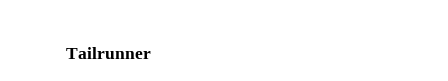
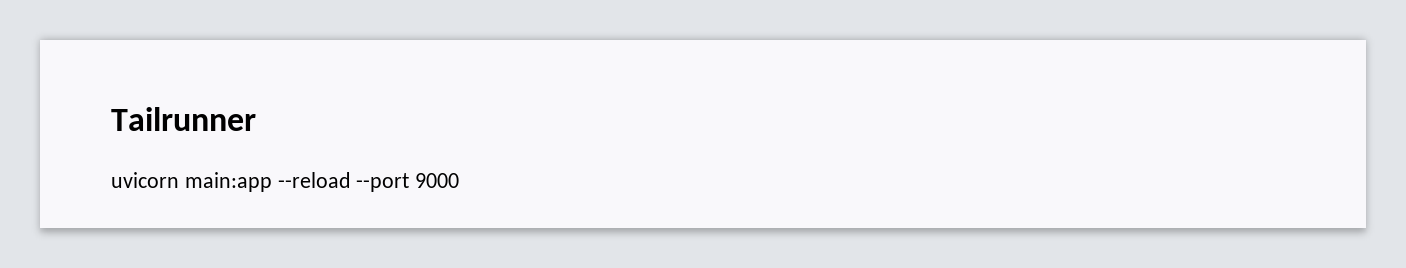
(151, 53) none -> [111,172,460,192] // uvicorn main:app --reload --port 9000

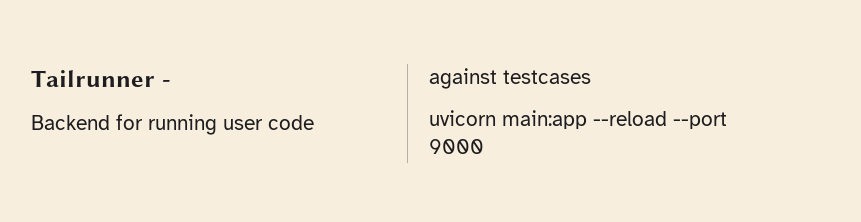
(256, 119) none -> [161,80,171,87] [31,114,314,135] [429,68,591,89] - // Backend for running user code against testcases

